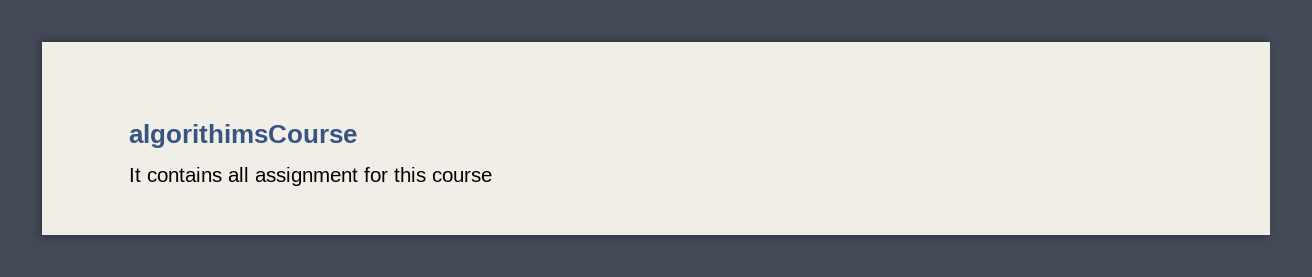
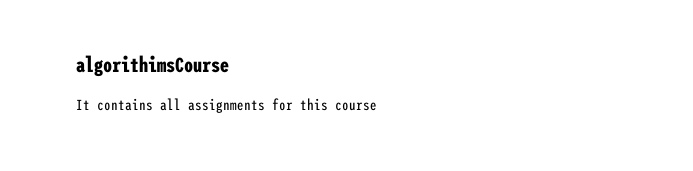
[255,167,358,186] assignment -> [188,98,265,113] assignments

